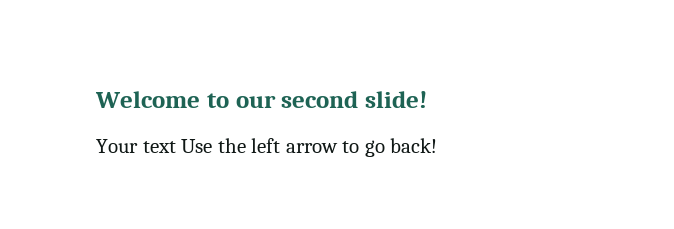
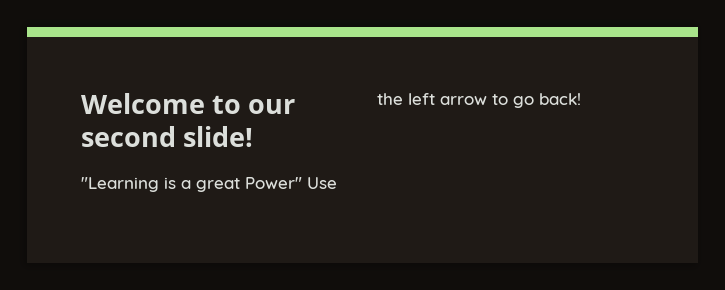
[96,139,176,153] Your text -> [81,177,302,192] "Learning is a great Power"

